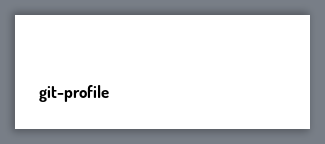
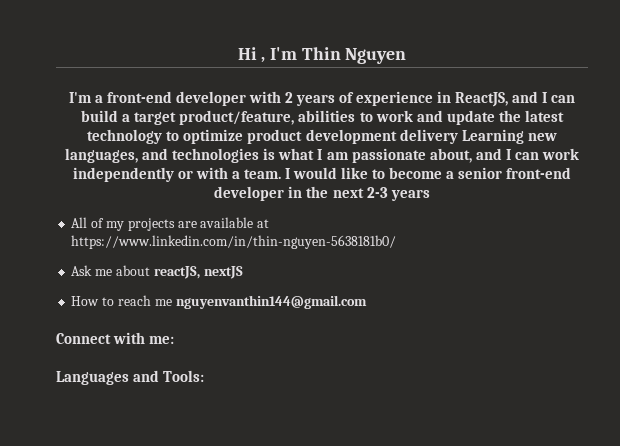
[39,85,109,102] git-profile -> [237,47,407,64] [68,91,576,107] [81,110,564,125] [87,129,557,144] [65,148,579,163] [72,167,572,182] [214,186,430,201] [71,217,270,231] [71,235,397,249] [71,265,243,279] [71,295,367,309] [56,332,175,344] [56,370,205,385] Hi , I'm Thin Nguyen // I'm a front-end developer with 2 years of experience in ReactJS, and I can build a target product/feature, abilities to work and update the latest technology to optimize product development delivery Learning new languages, and technologies is what I am passionate about, and I can work independently or with a team. I would like to become a senior front-end developer in the next 2-3 years // All of my projects are available at https://www.linkedin.com/in/thin-nguyen-5638181b0/ // Ask me about reactJS, nextJS // How to reach me nguyenvanthin144@gmail.com // Connect with me: // Languages and Tools:

